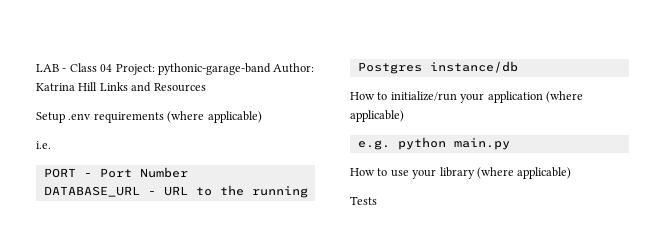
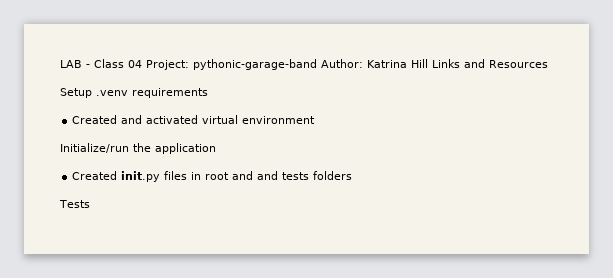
[68,113,92,120] .env -> [96,90,128,96] .venv
[167,111,262,123] [36,141,51,149] [43,167,188,178] [43,185,308,198] [357,61,518,74] [350,91,583,103] [350,110,404,122] [357,137,510,150] [350,167,572,179] (where applicable) // i.e. // PORT - Port Number // DATABASE_URL - URL to the running Postgres instance/db // How to initialize/run your application (where applicable) // e.g. python main.py // How to use your library (where applicable) -> [72,115,316,124] [60,143,216,154] [72,171,353,182] // Created and activated virtual environment // Initialize/run the application // Created init.py files in root and and tests folders

